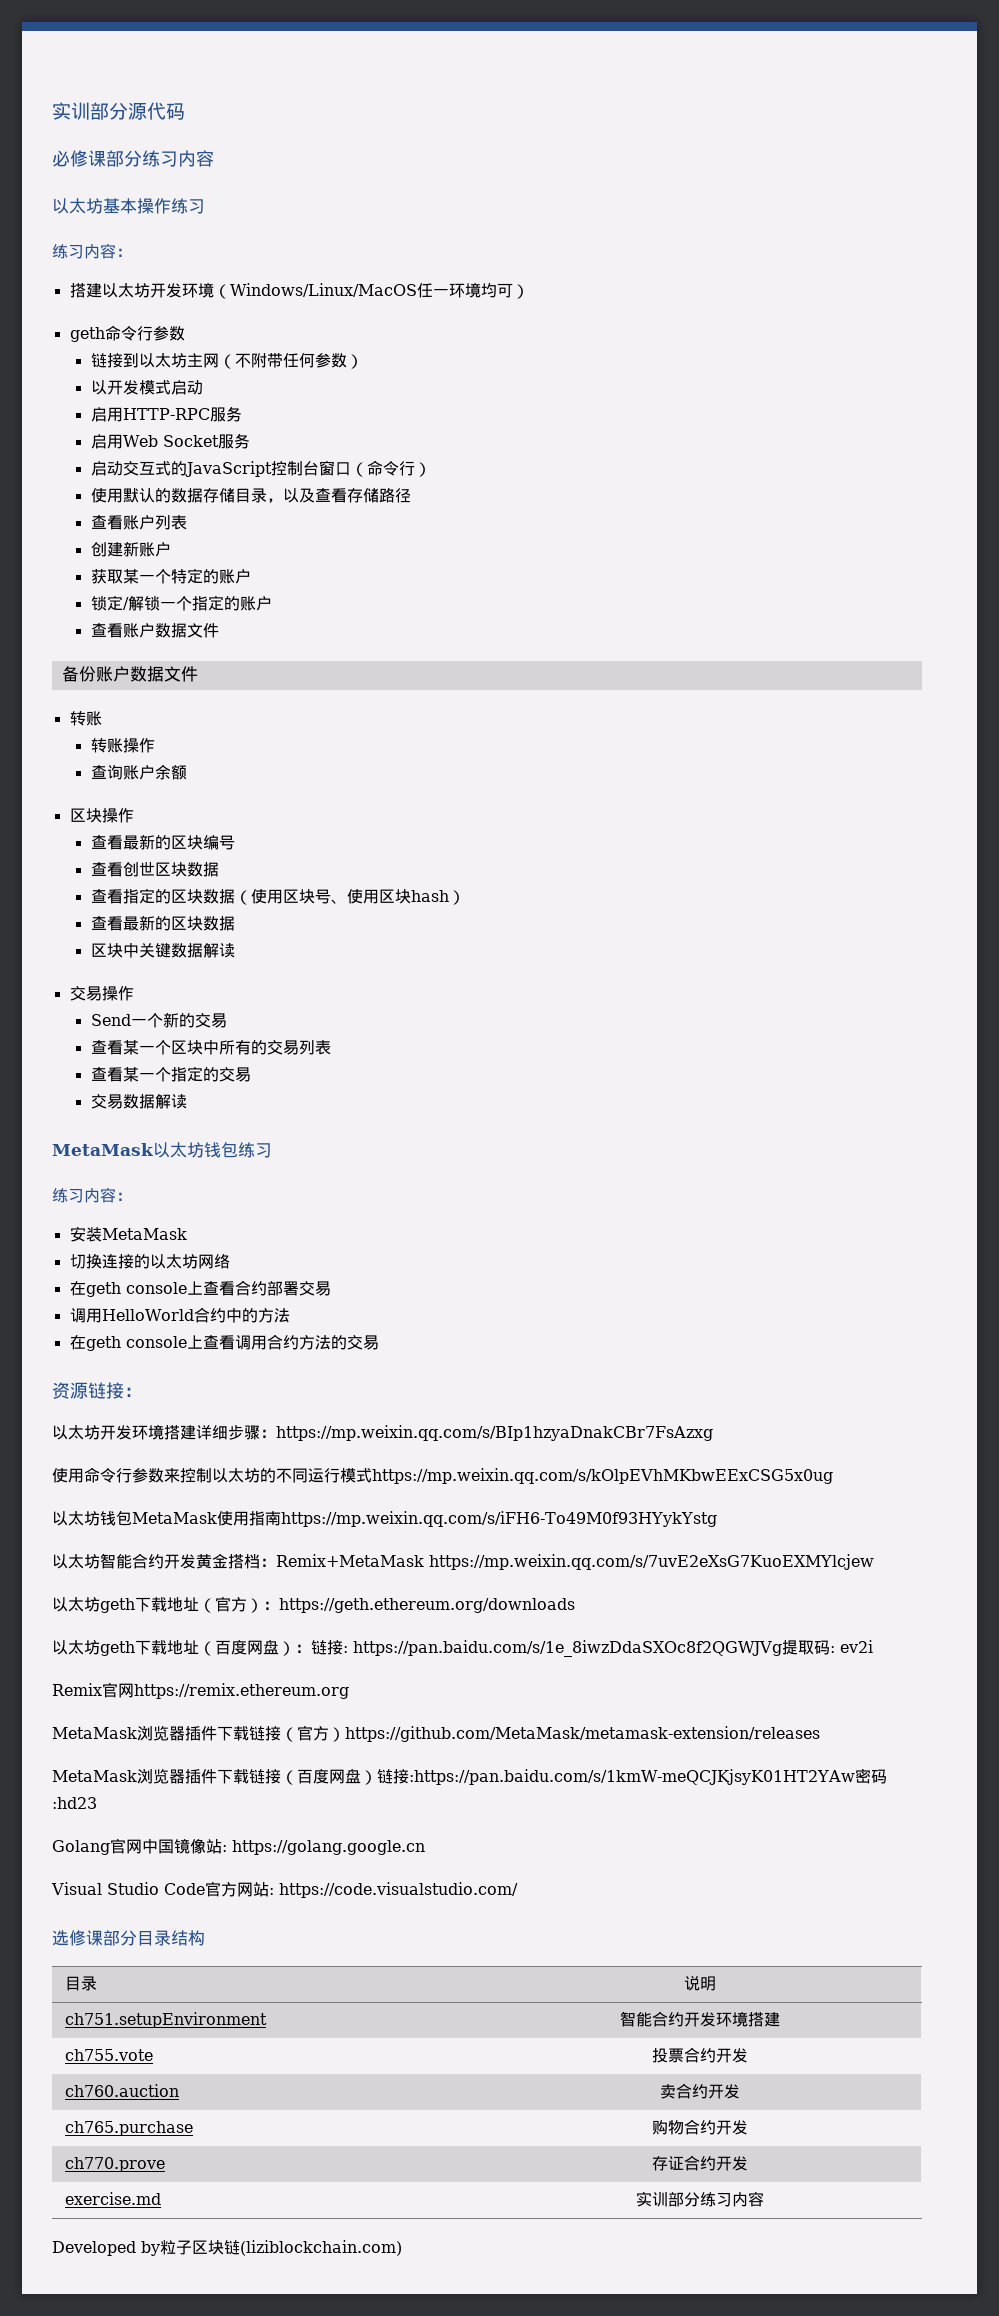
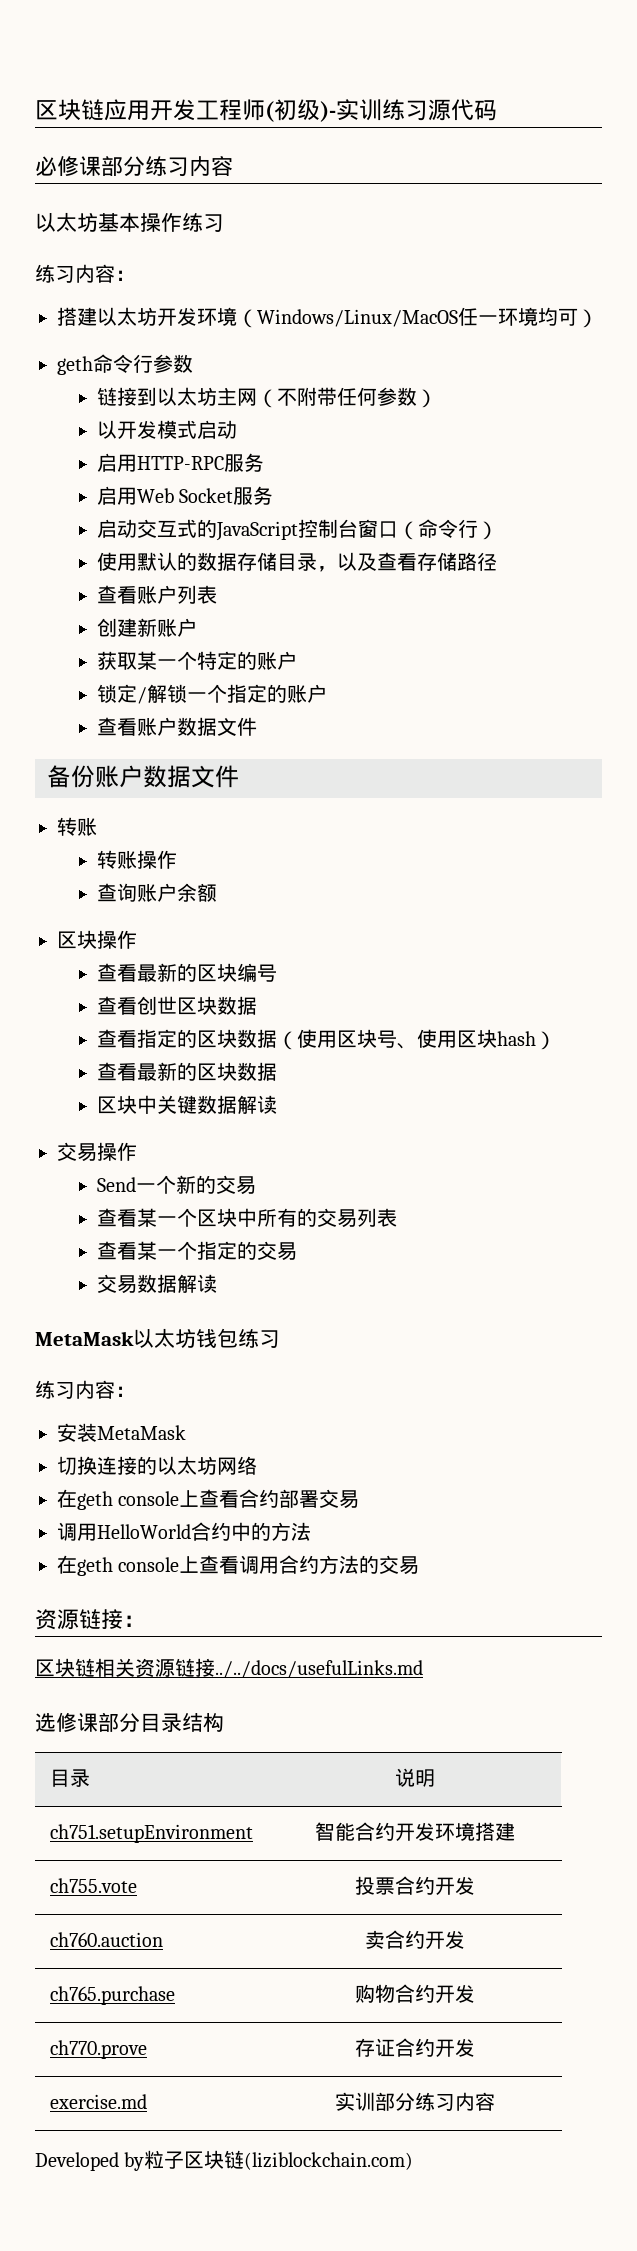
[52,102,128,120] 实训部分 -> [35,99,428,122] 区块链应用开发工程师(初级)-实训练习
[52,1424,713,1441] [52,1467,833,1484] [52,1510,717,1527] [52,1553,874,1570] [52,1596,575,1613] [52,1640,873,1657] [52,1682,349,1699] [52,1725,820,1742] [52,1768,887,1785] [52,1797,97,1809] [52,1838,425,1855] [51,1881,518,1898] 以太坊开发环境搭建详细步骤：https://mp.weixin.qq.com/s/BIp1hzyaDnakCBr7FsAzxg // 使用命令行参数来控制以太坊的不同运行模式https://mp.weixin.qq.com/s/kOlpEVhMKbwEExCSG5x0ug // 以太坊钱包MetaMask使用指南https://mp.weixin.qq.com/s/iFH6-To49M0f93HYykYstg // 以太坊智能合约开发黄金搭档：Remix+MetaMask https://mp.weixin.qq.com/s/7uvE2eXsG7KuoEXMYlcjew // 以太坊geth下载地址（官方）：https://geth.ethereum.org/downloads // 以太坊geth下载地址（百度网盘）：链接: https://pan.baidu.com/s/1e_8iwzDdaSXOc8f2QGWJVg提取码: ev2i // Remix官网https://remix.ethereum.org // MetaMask浏览器插件下载链接（官方）https://github.com/MetaMask/metamask-extension/releases // MetaMask浏览器插件下载链接（百度网盘）链接:https://pan.baidu.com/s/1kmW-meQCJKjsyK01HT2YAw密码:hd23 // Golang官网中国镜像站: https://golang.google.cn // Visual Studio Code官方网站: https://code.visualstudio.com/ -> [35,1658,423,1678] 区块链相关资源链接../../docs/usefulLinks.md

